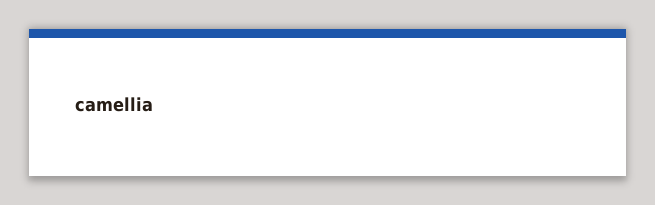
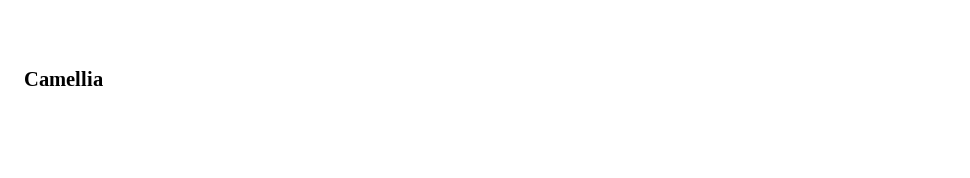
[75,97,153,112] camellia -> [24,71,103,86] Camellia

